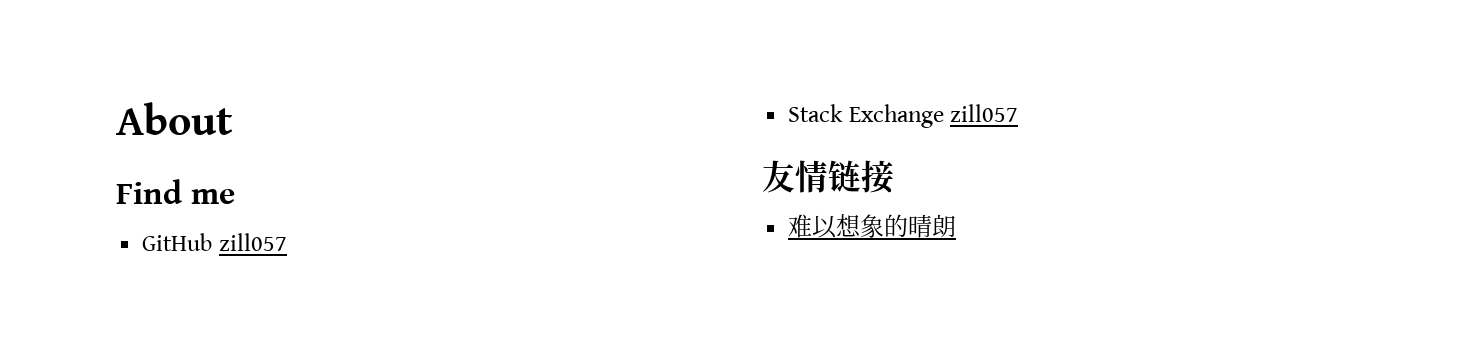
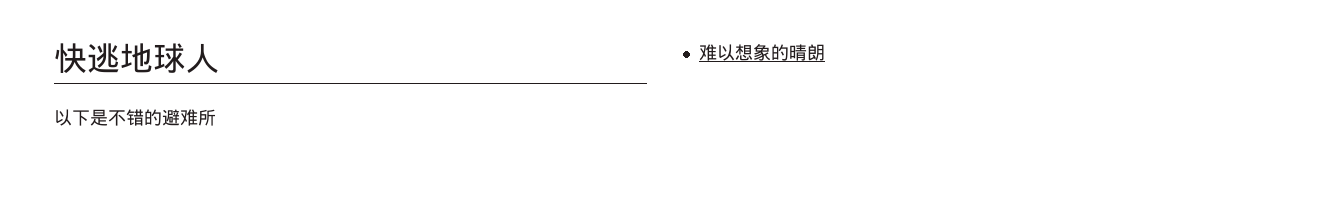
[116,102,233,135] [116,179,235,204] [142,233,287,251] [788,104,1019,128] [762,160,894,194] About // Find me // GitHub zill057 // Stack Exchange zill057 // 友情链接 -> [54,43,219,73] [54,109,216,126] 快逃地球人 // 以下是不错的避难所

